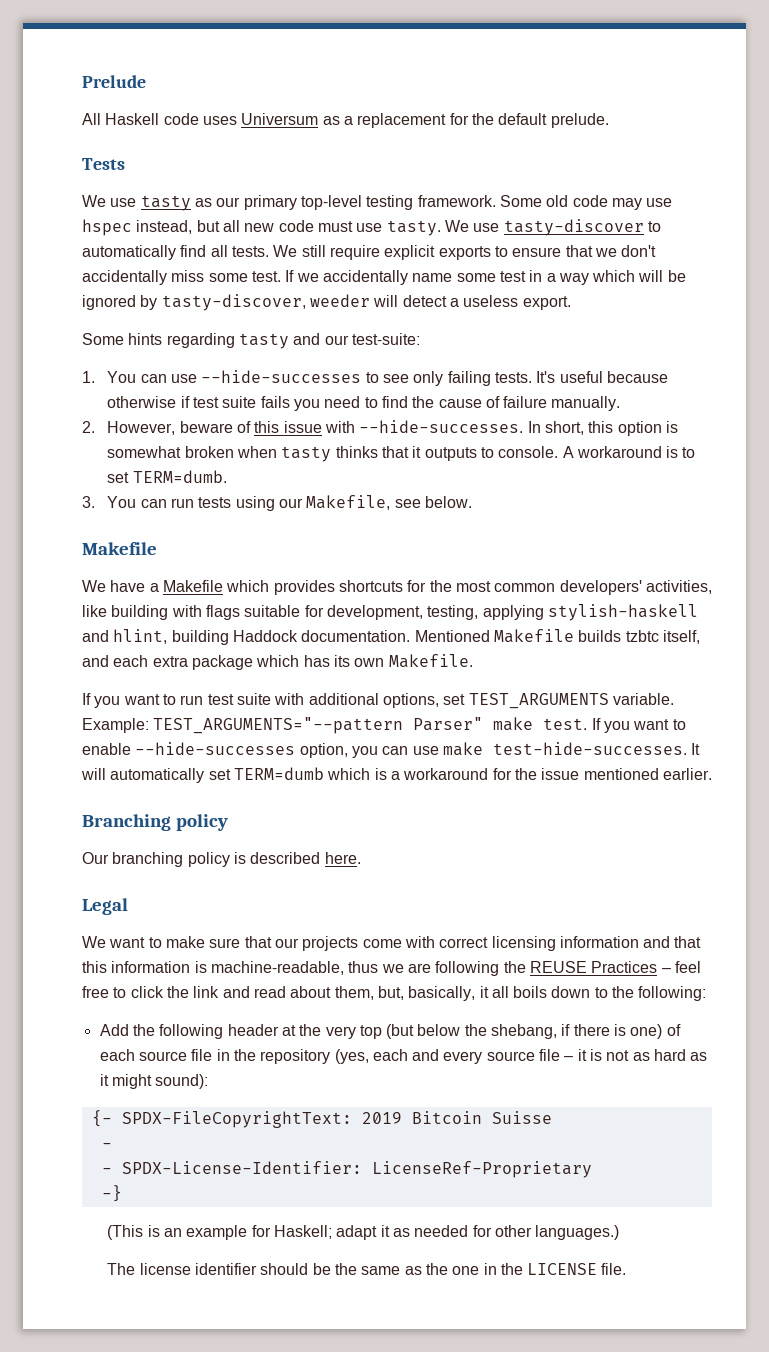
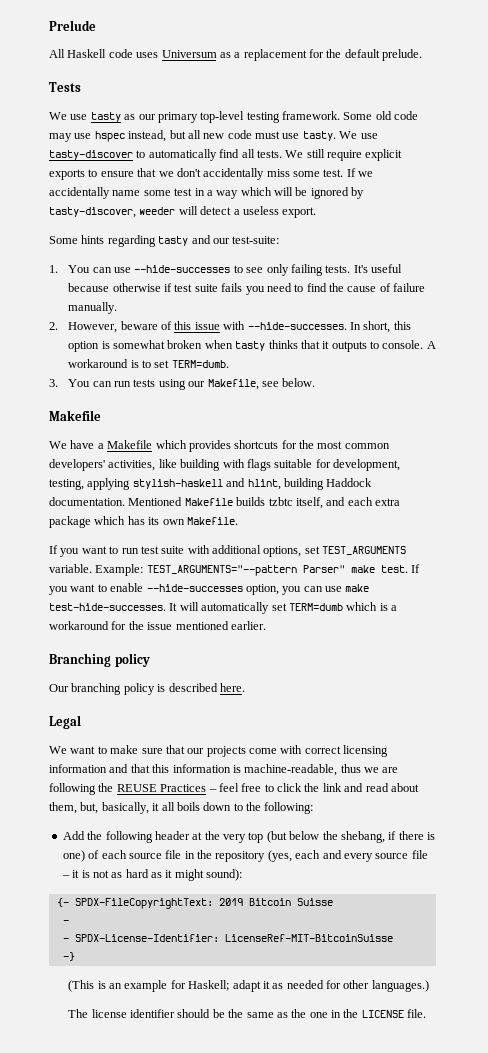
[371,1161,592,1178] LicenseRef-Proprietary -> [224,934,393,942] LicenseRef-MIT-BitcoinSuisse

